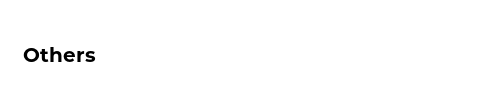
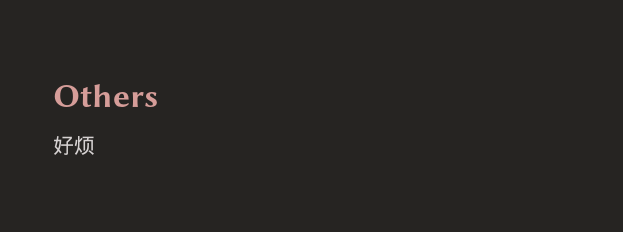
(96, 54) none -> [53,136,95,155] // 好烦

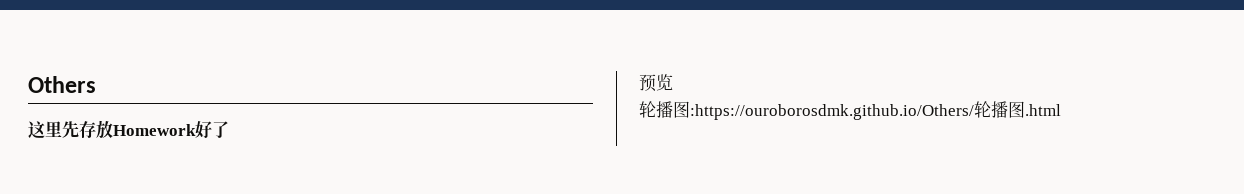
[53,136,95,155] 好烦 -> [28,120,229,139] [639,74,673,92] [639,101,1061,120] 这里先存放Homework好了 // 预览 // 轮播图:https://ouroborosdmk.github.io/Others/轮播图.html

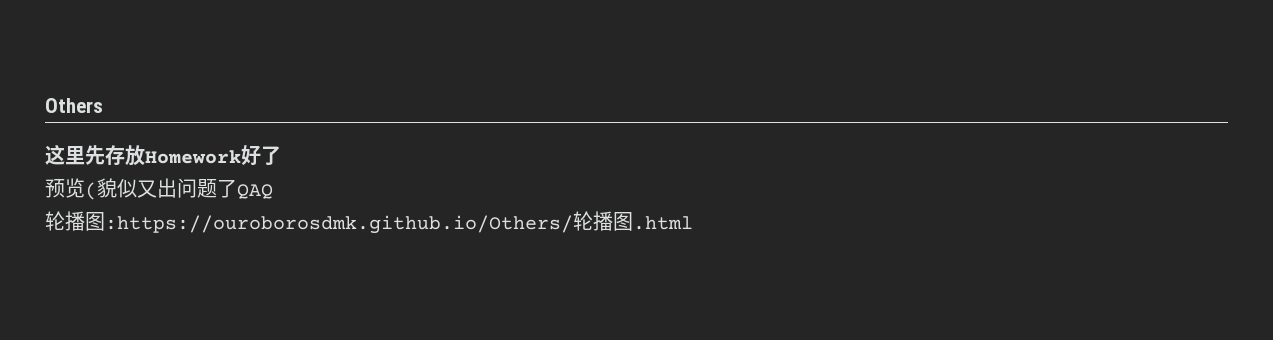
(673, 82) none -> [85,178,273,200] (貌似又出问题了QAQ

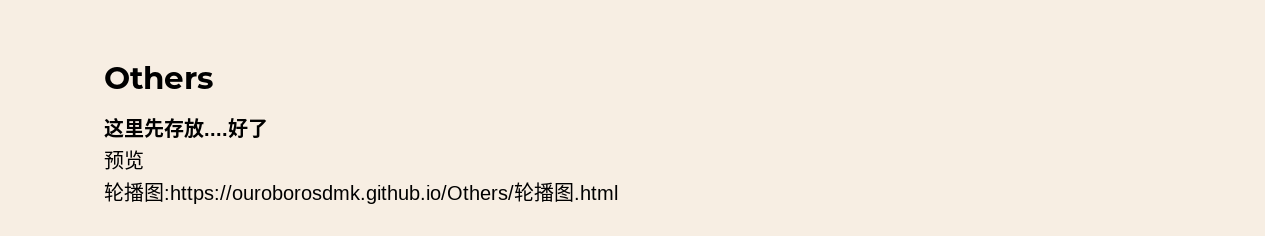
[145,150,241,164] Homework -> [204,133,228,136] ....
[85,178,273,200] (貌似又出问题了QAQ -> (144, 160) none

